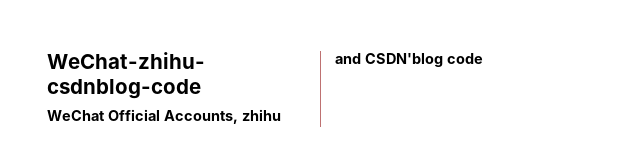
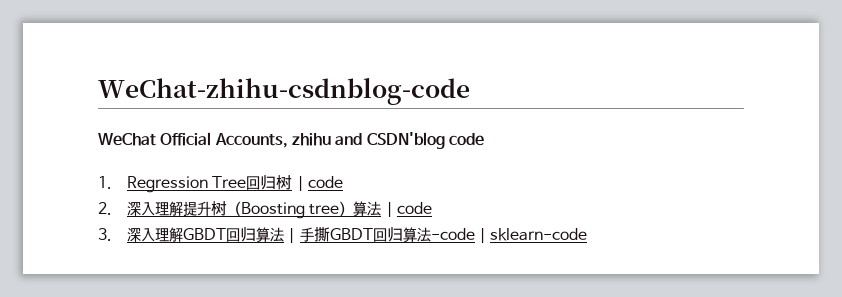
(483, 58) none -> [98,175,344,193] [98,201,433,219] [98,227,588,243] // 1. Regression Tree回归树 | code // 2.深入理解提升树（Boosting tree）算法 | code // 3.深入理解GBDT回归算法 | 手撕GBDT回归算法-code | sklearn-code

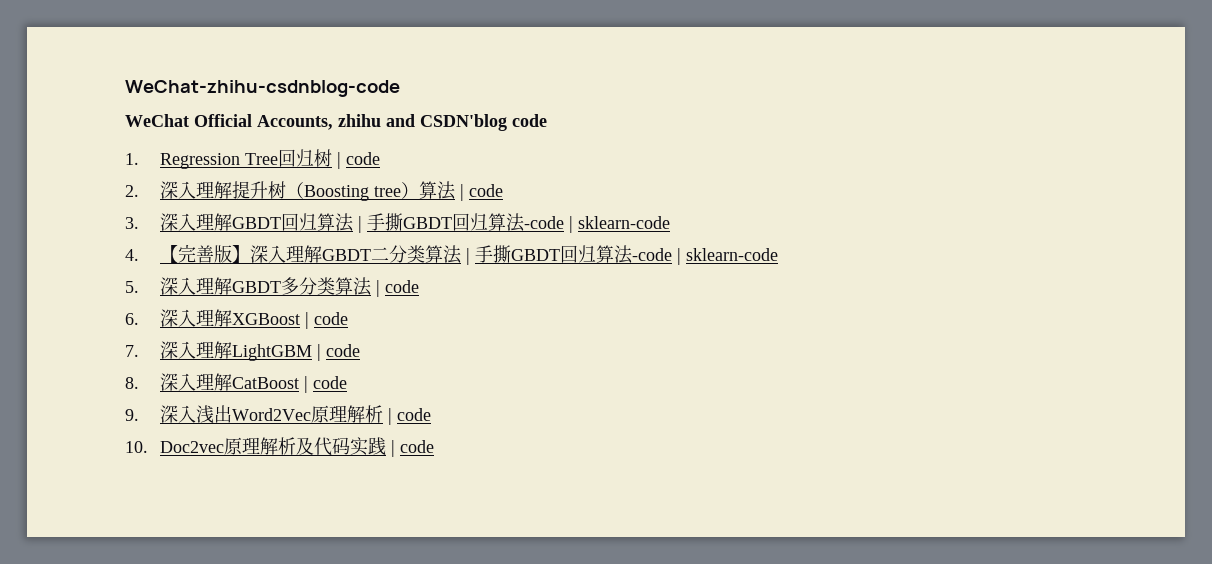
(588, 234) none -> [125,244,779,265] [125,277,420,297] [125,309,349,329] [125,341,361,361] [125,373,348,393] [125,405,432,425] [125,437,435,457] // 4.【完善版】深入理解GBDT二分类算法 | 手撕GBDT回归算法-code | sklearn-code // 5.深入理解GBDT多分类算法 | code // 6.深入理解XGBoost | code // 7.深入理解LightGBM | code // 8.深入理解CatBoost | code // 9.深入浅出Word2Vec原理解析 | code // 10. Doc2vec原理解析及代码实践 | code

